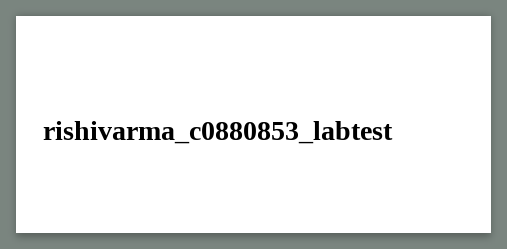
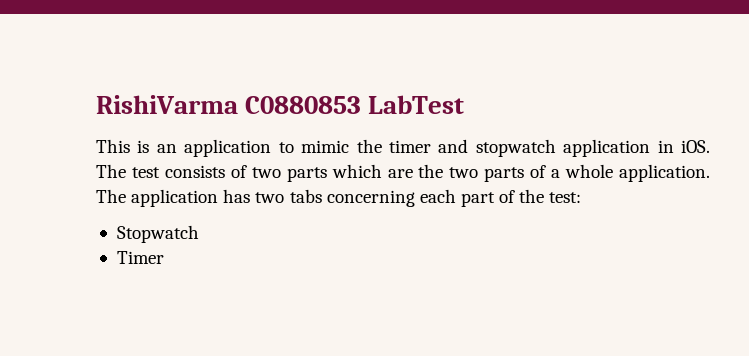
[43,121,393,144] rishivarma_c0880853_labtest -> [96,95,465,114] [96,139,710,157] [96,164,711,182] [96,189,582,207] [116,225,199,243] [116,251,164,264] RishiVarma C0880853 LabTest // This is an application to mimic the timer and stopwatch application in iOS. The test consists of two parts which are the two parts of a whole application. The application has two tabs concerning each part of the test: // Stopwatch // Timer

